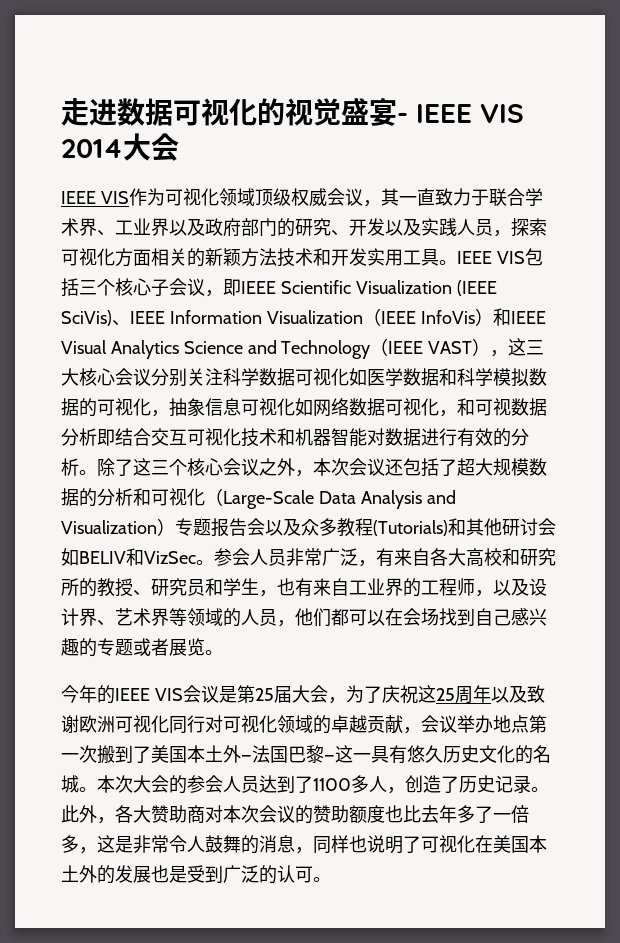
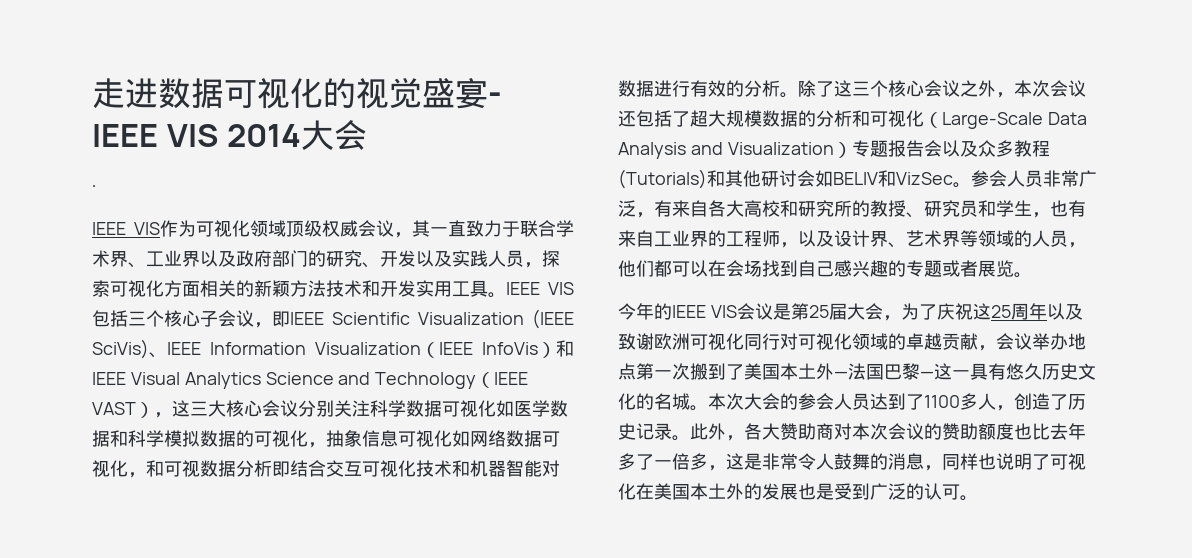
(179, 147) none -> [92,185,96,192] // ·

